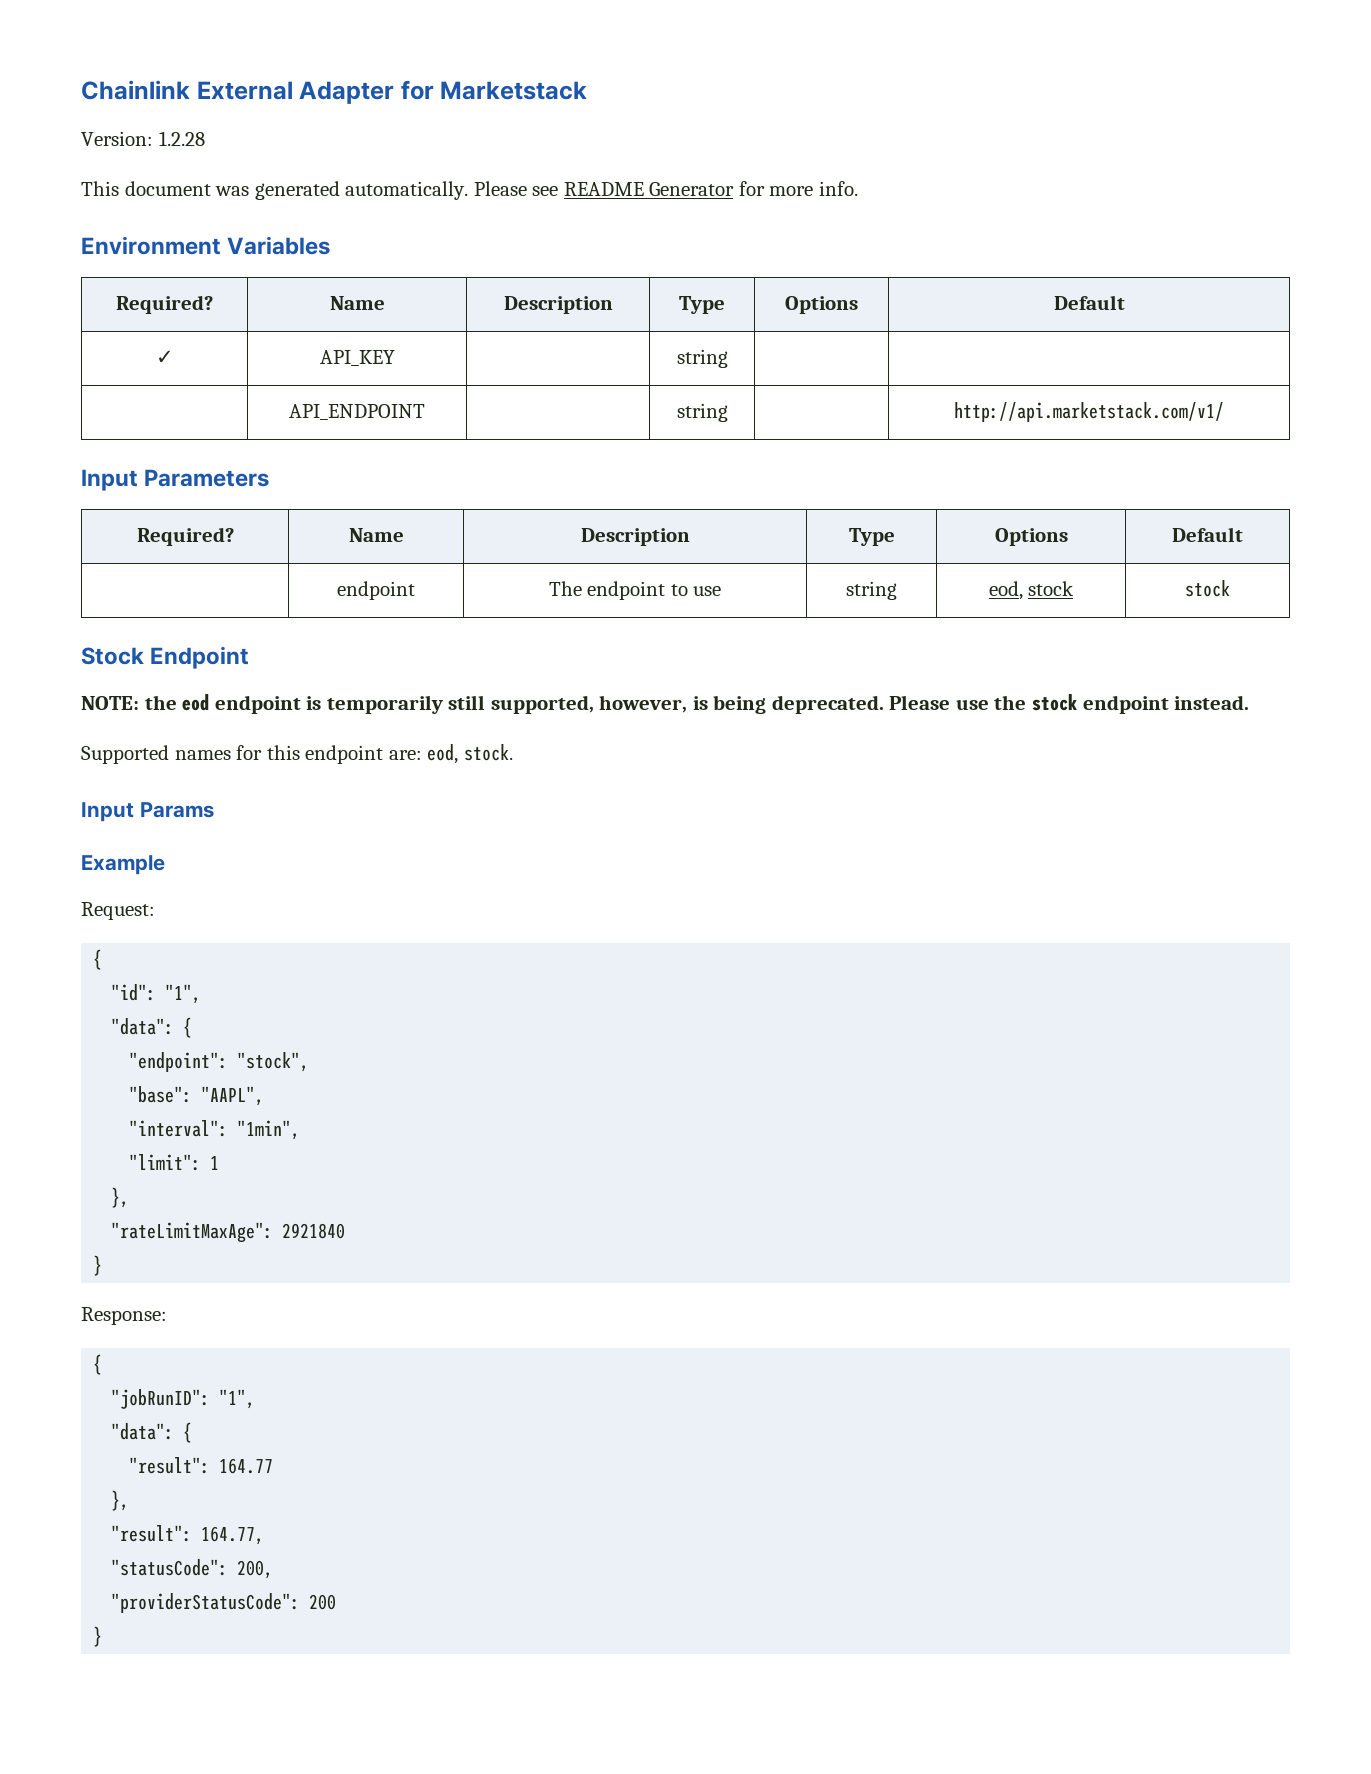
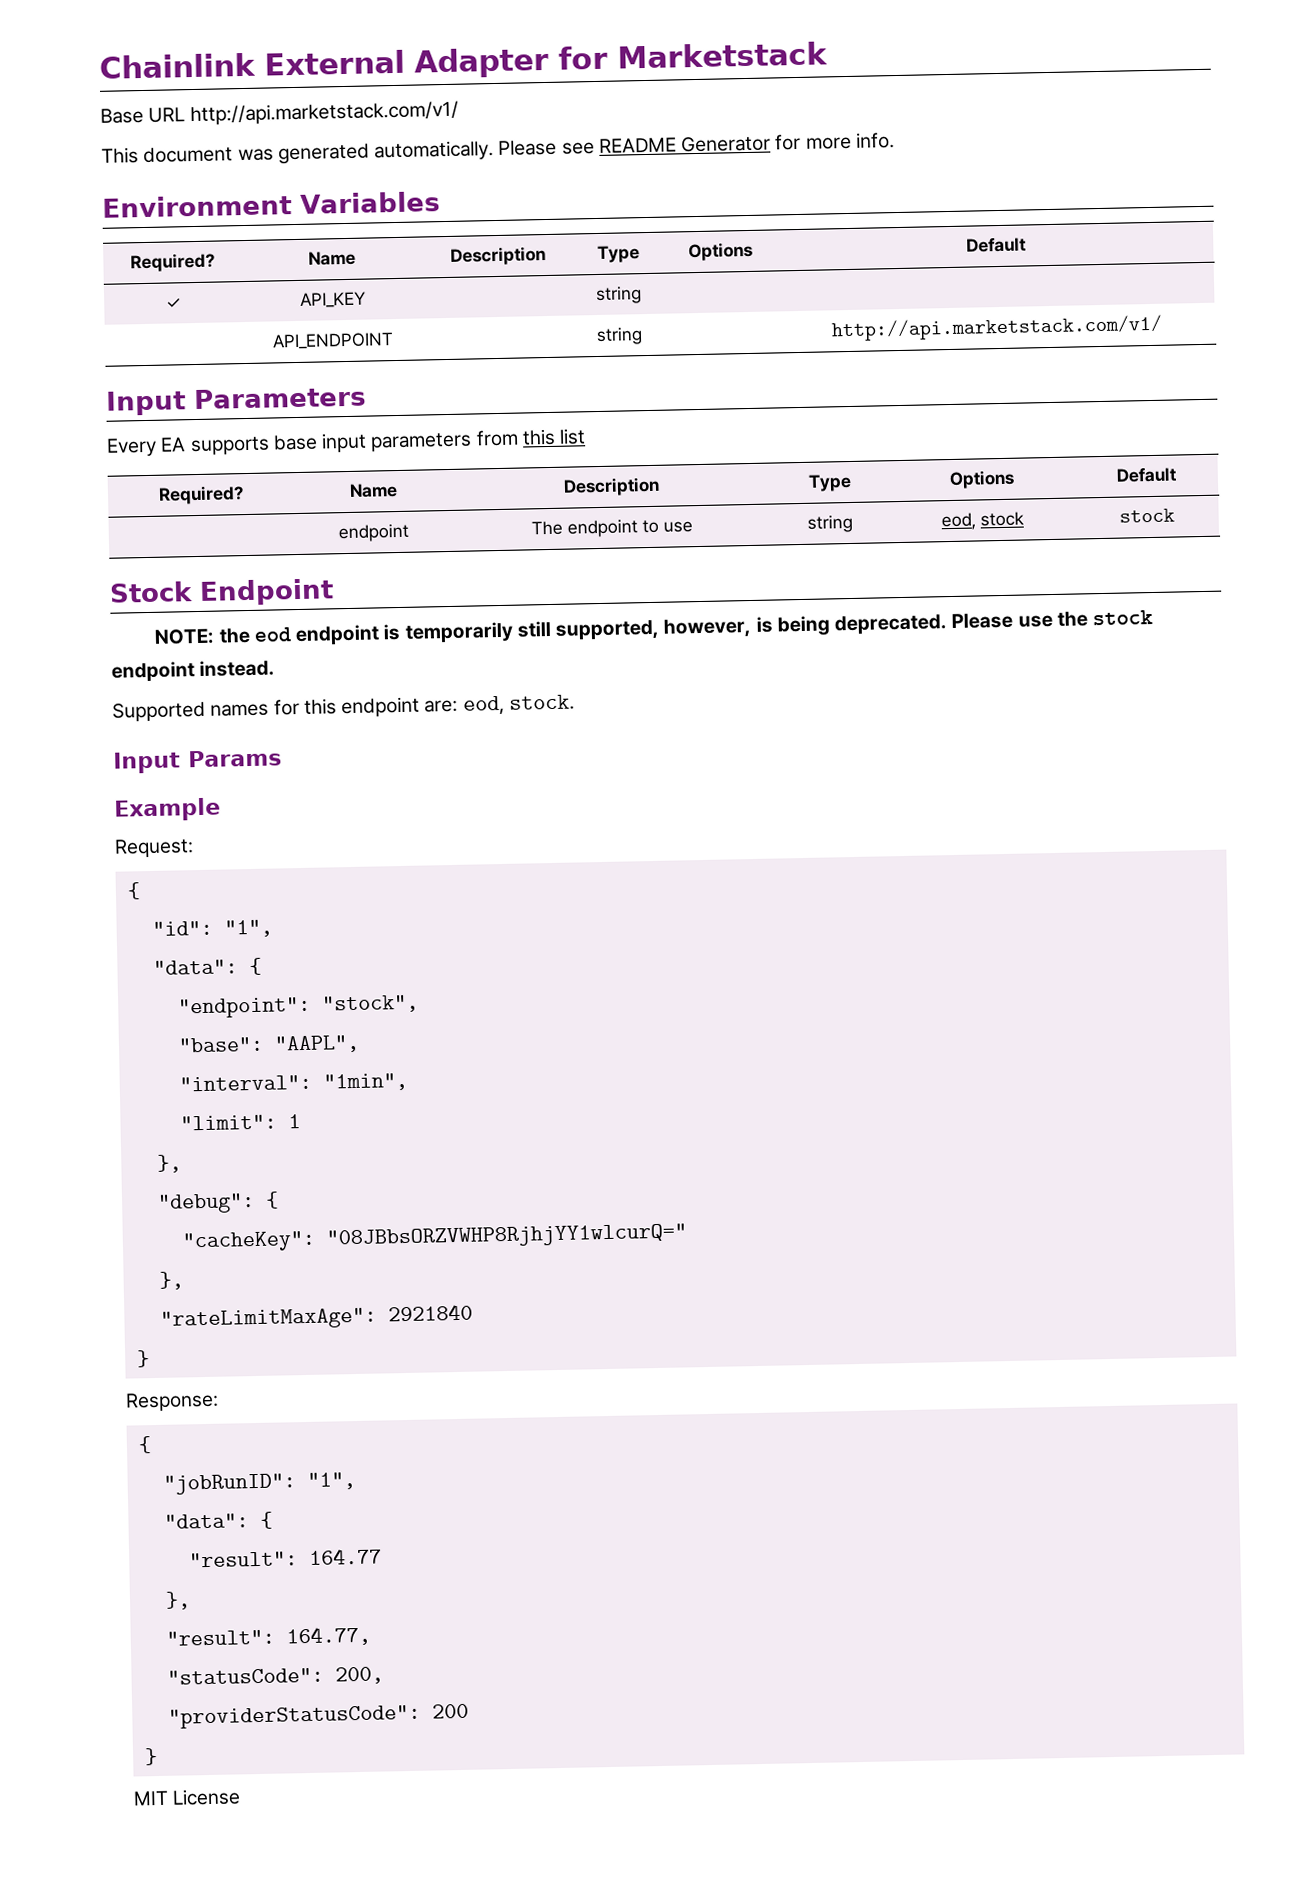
[81,131,205,146] Version: 1.2.28 -> [100,100,459,126] Base URL http://api.marketstack.com/v1/
(270, 478) none -> [106,428,587,457] // Every EA supports base input parameters from this list
(130, 1197) none -> [156,1191,279,1214] [181,1223,688,1253] [158,1271,184,1290] // "debug": { // "cacheKey": "08JBbsORZVWHP8RjhjYY1wlcurQ=" // },
(103, 1636) none -> [133,1788,242,1806] // MIT License

